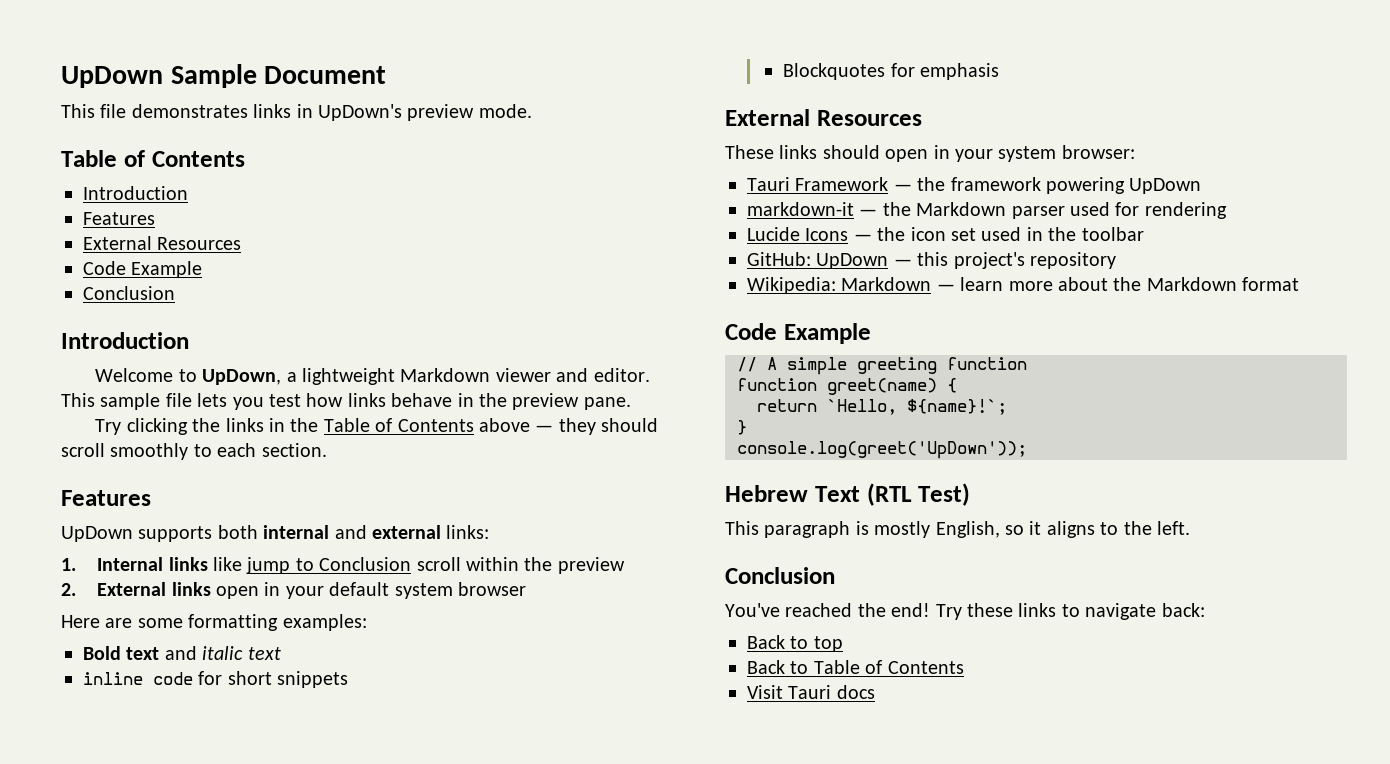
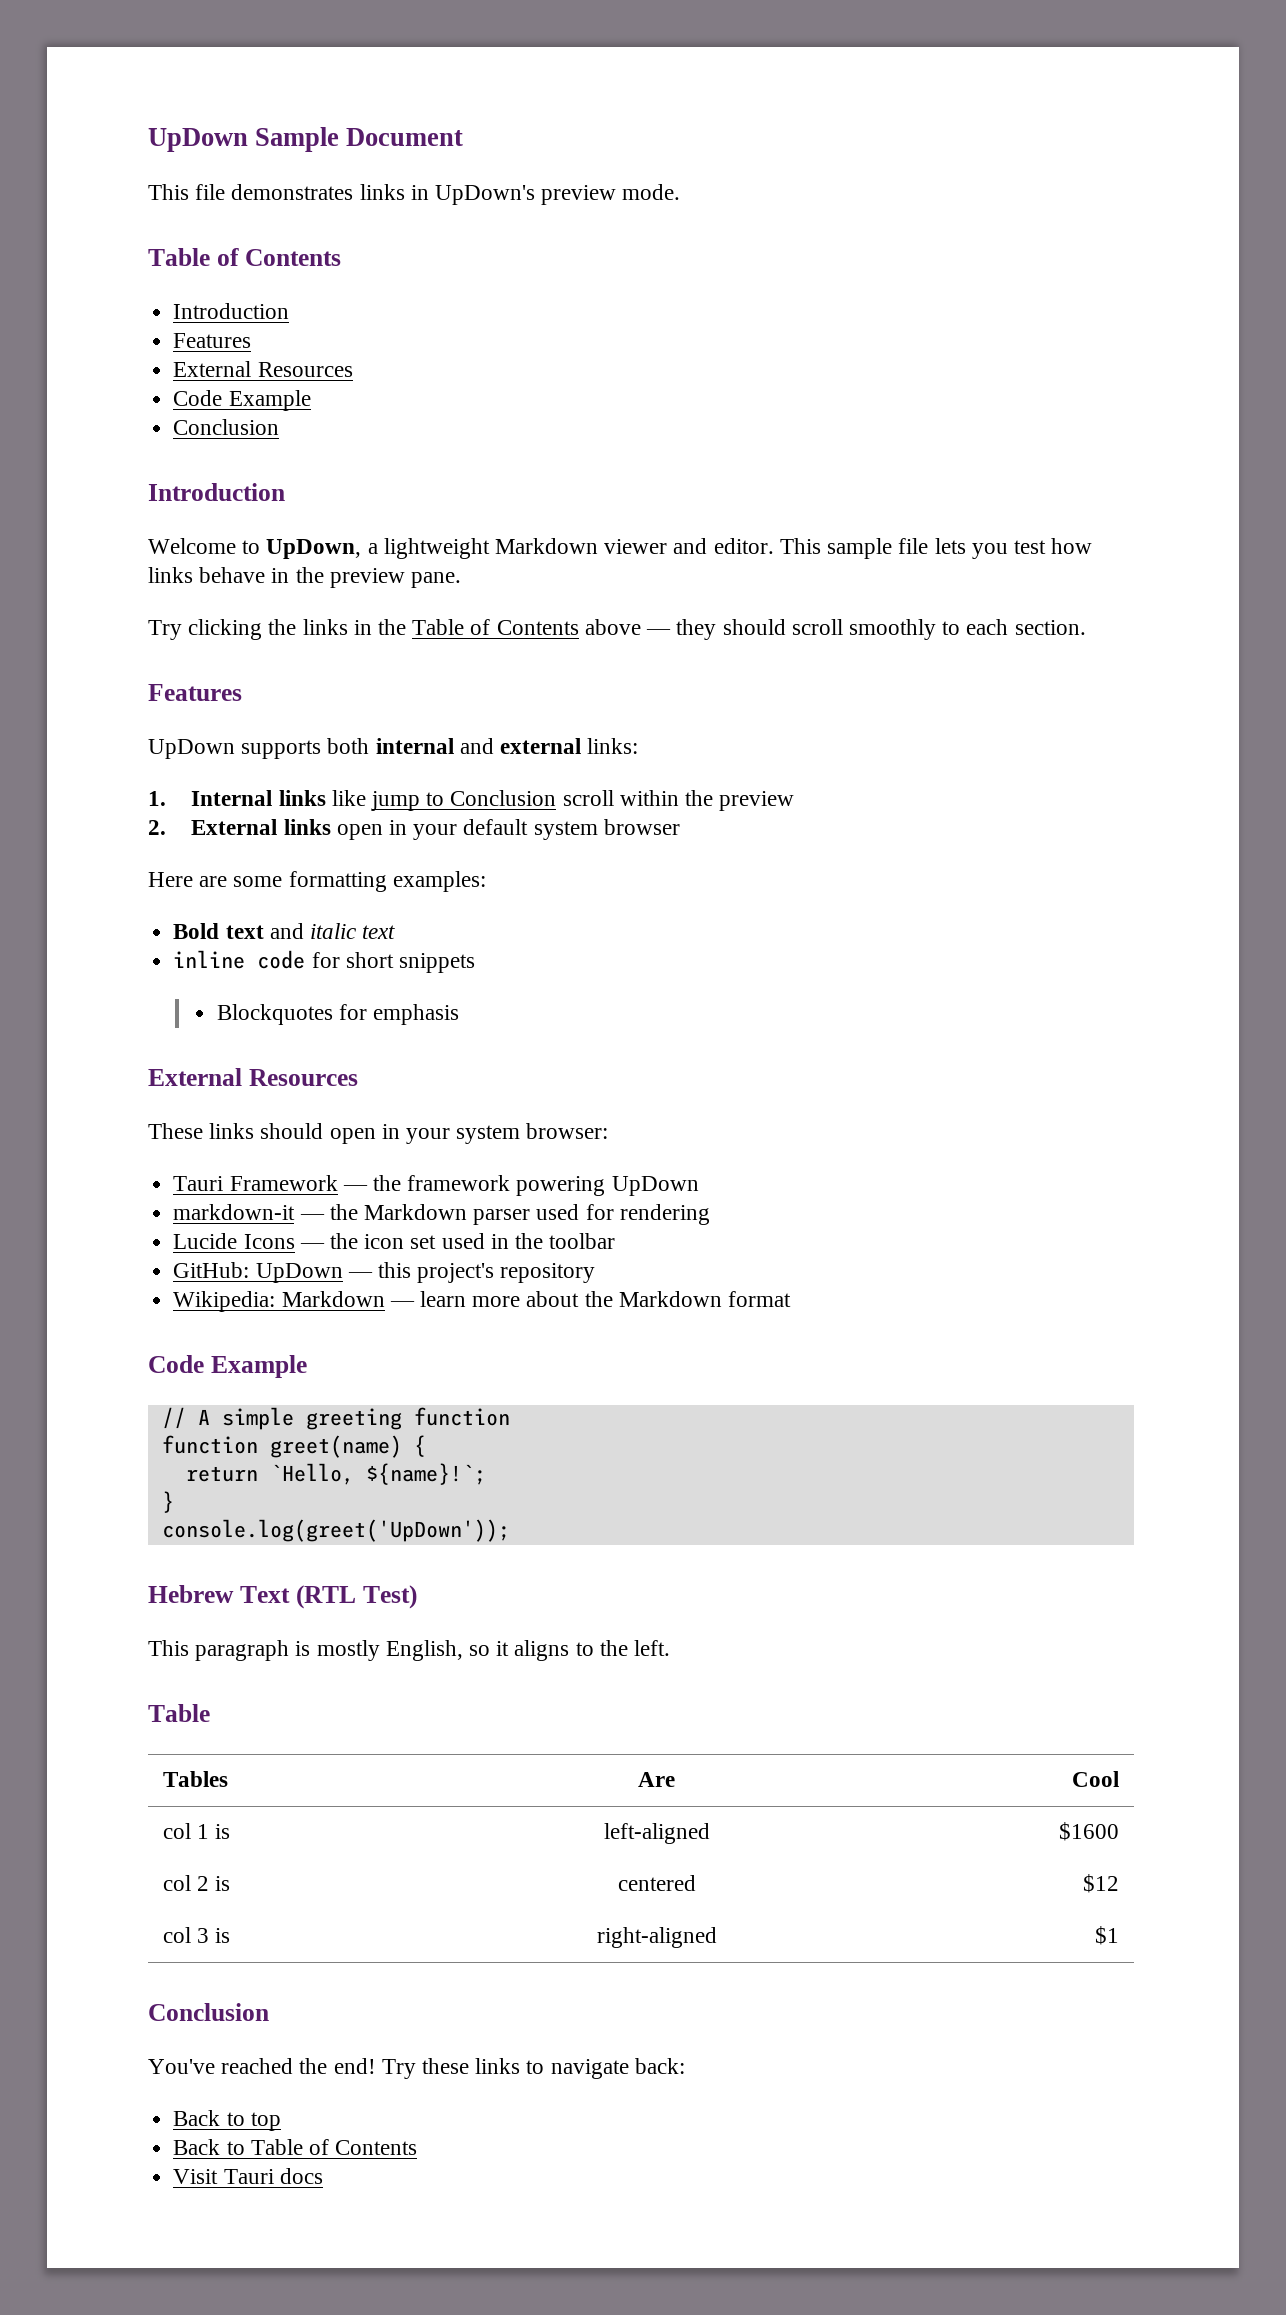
(1190, 528) none -> [148,1704,210,1722] [162,1771,228,1787] [638,1772,675,1787] [1072,1771,1120,1787] [162,1823,231,1839] [603,1823,710,1844] [1059,1822,1120,1841] [162,1875,231,1891] [617,1875,696,1891] [1083,1874,1120,1893] [162,1927,231,1943] [596,1927,717,1948] [1095,1926,1120,1945] // Table // Tables | Are | Cool // col 1 is | left-aligned | $1600 // col 2 is | centered | $12 // col 3 is | right-aligned | $1

